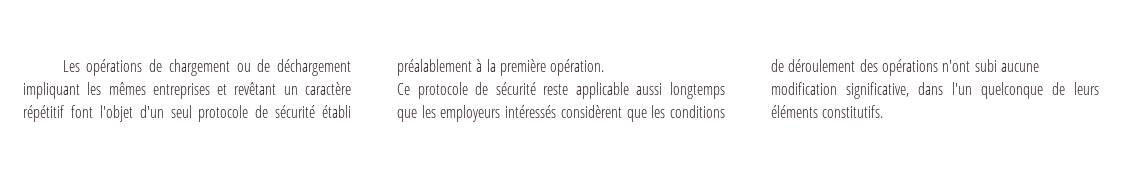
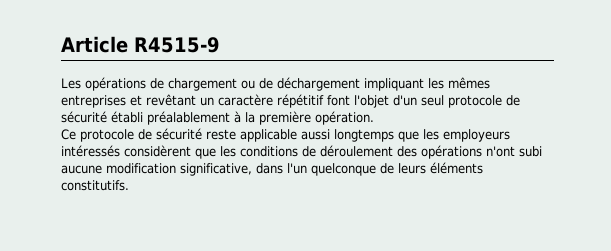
(62, 66) none -> [61,36,220,53] Article R4515-9 //

